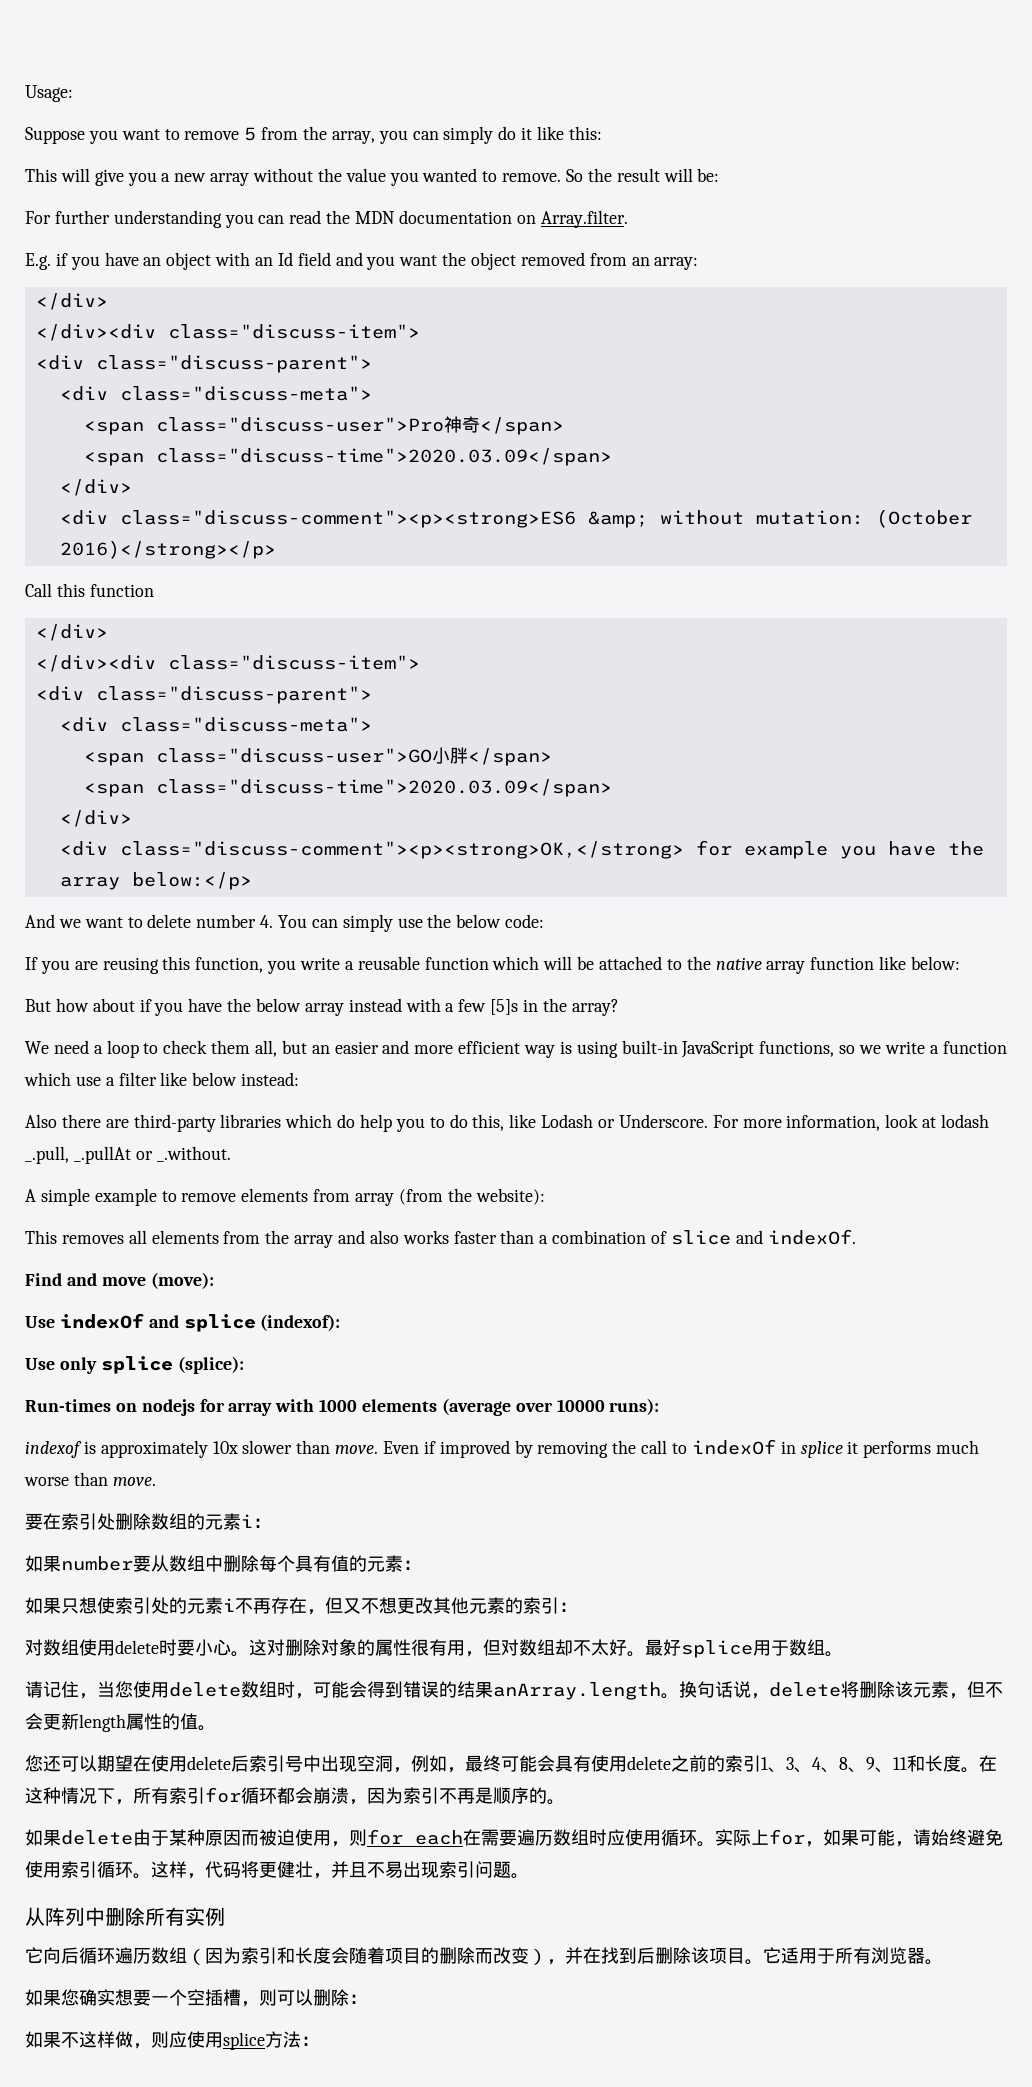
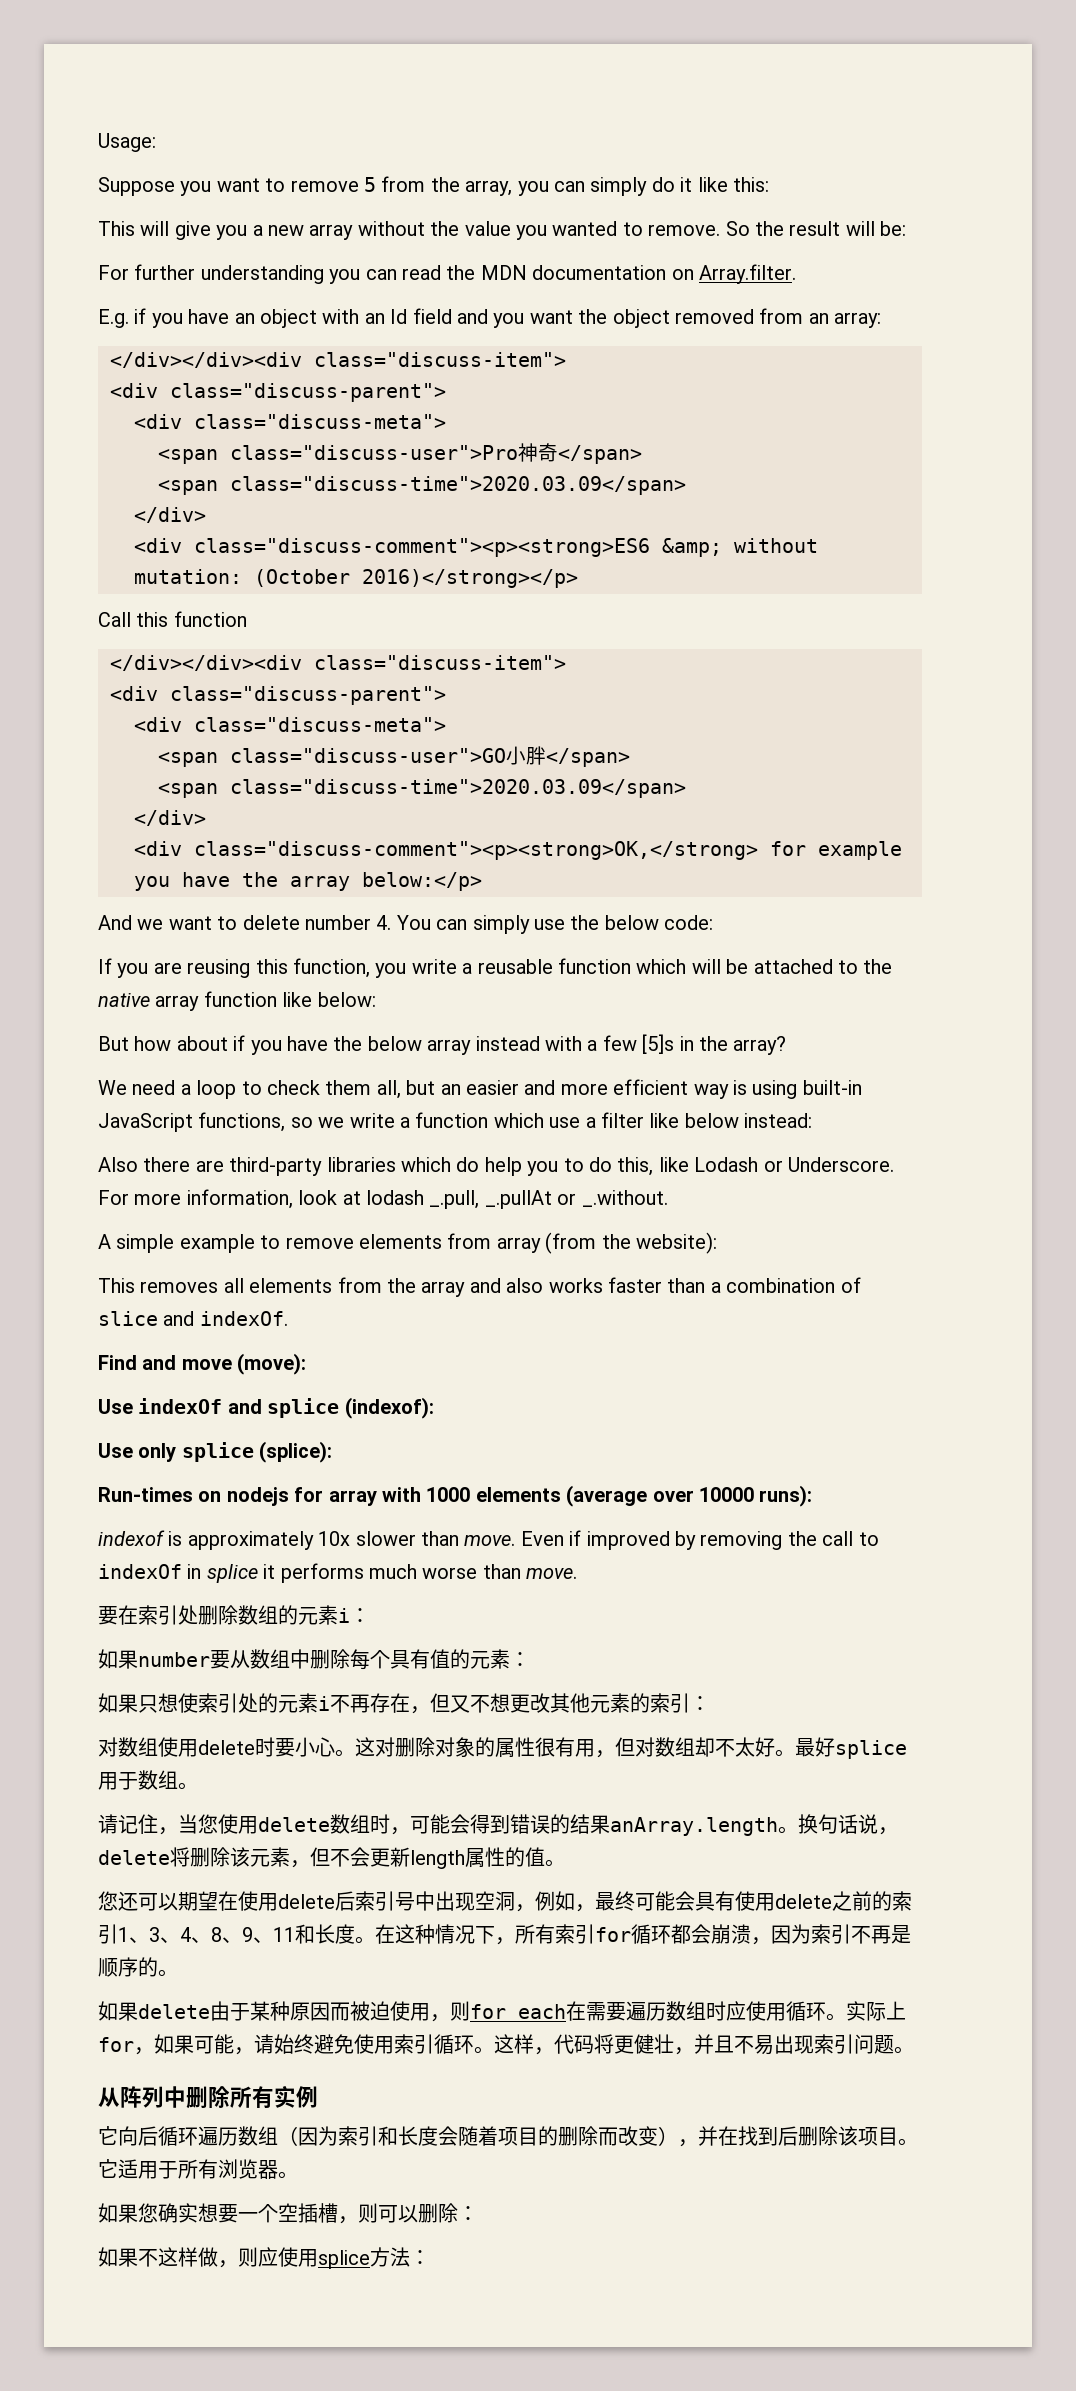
[35,293,108,310] [35,324,156,341] </div> // </div><div -> [110,352,302,368] </div></div><div
[35,624,108,641] [35,655,156,672] </div> // </div><div -> [110,655,302,671] </div></div><div

